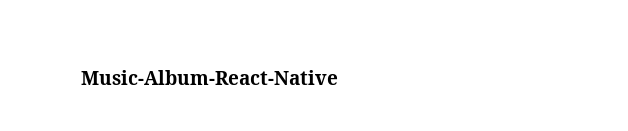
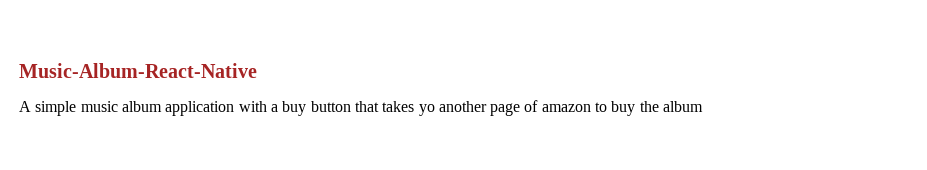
(338, 77) none -> [19,100,704,116] // A simple music album application with a buy button that takes yo another page of amazon to buy the album

